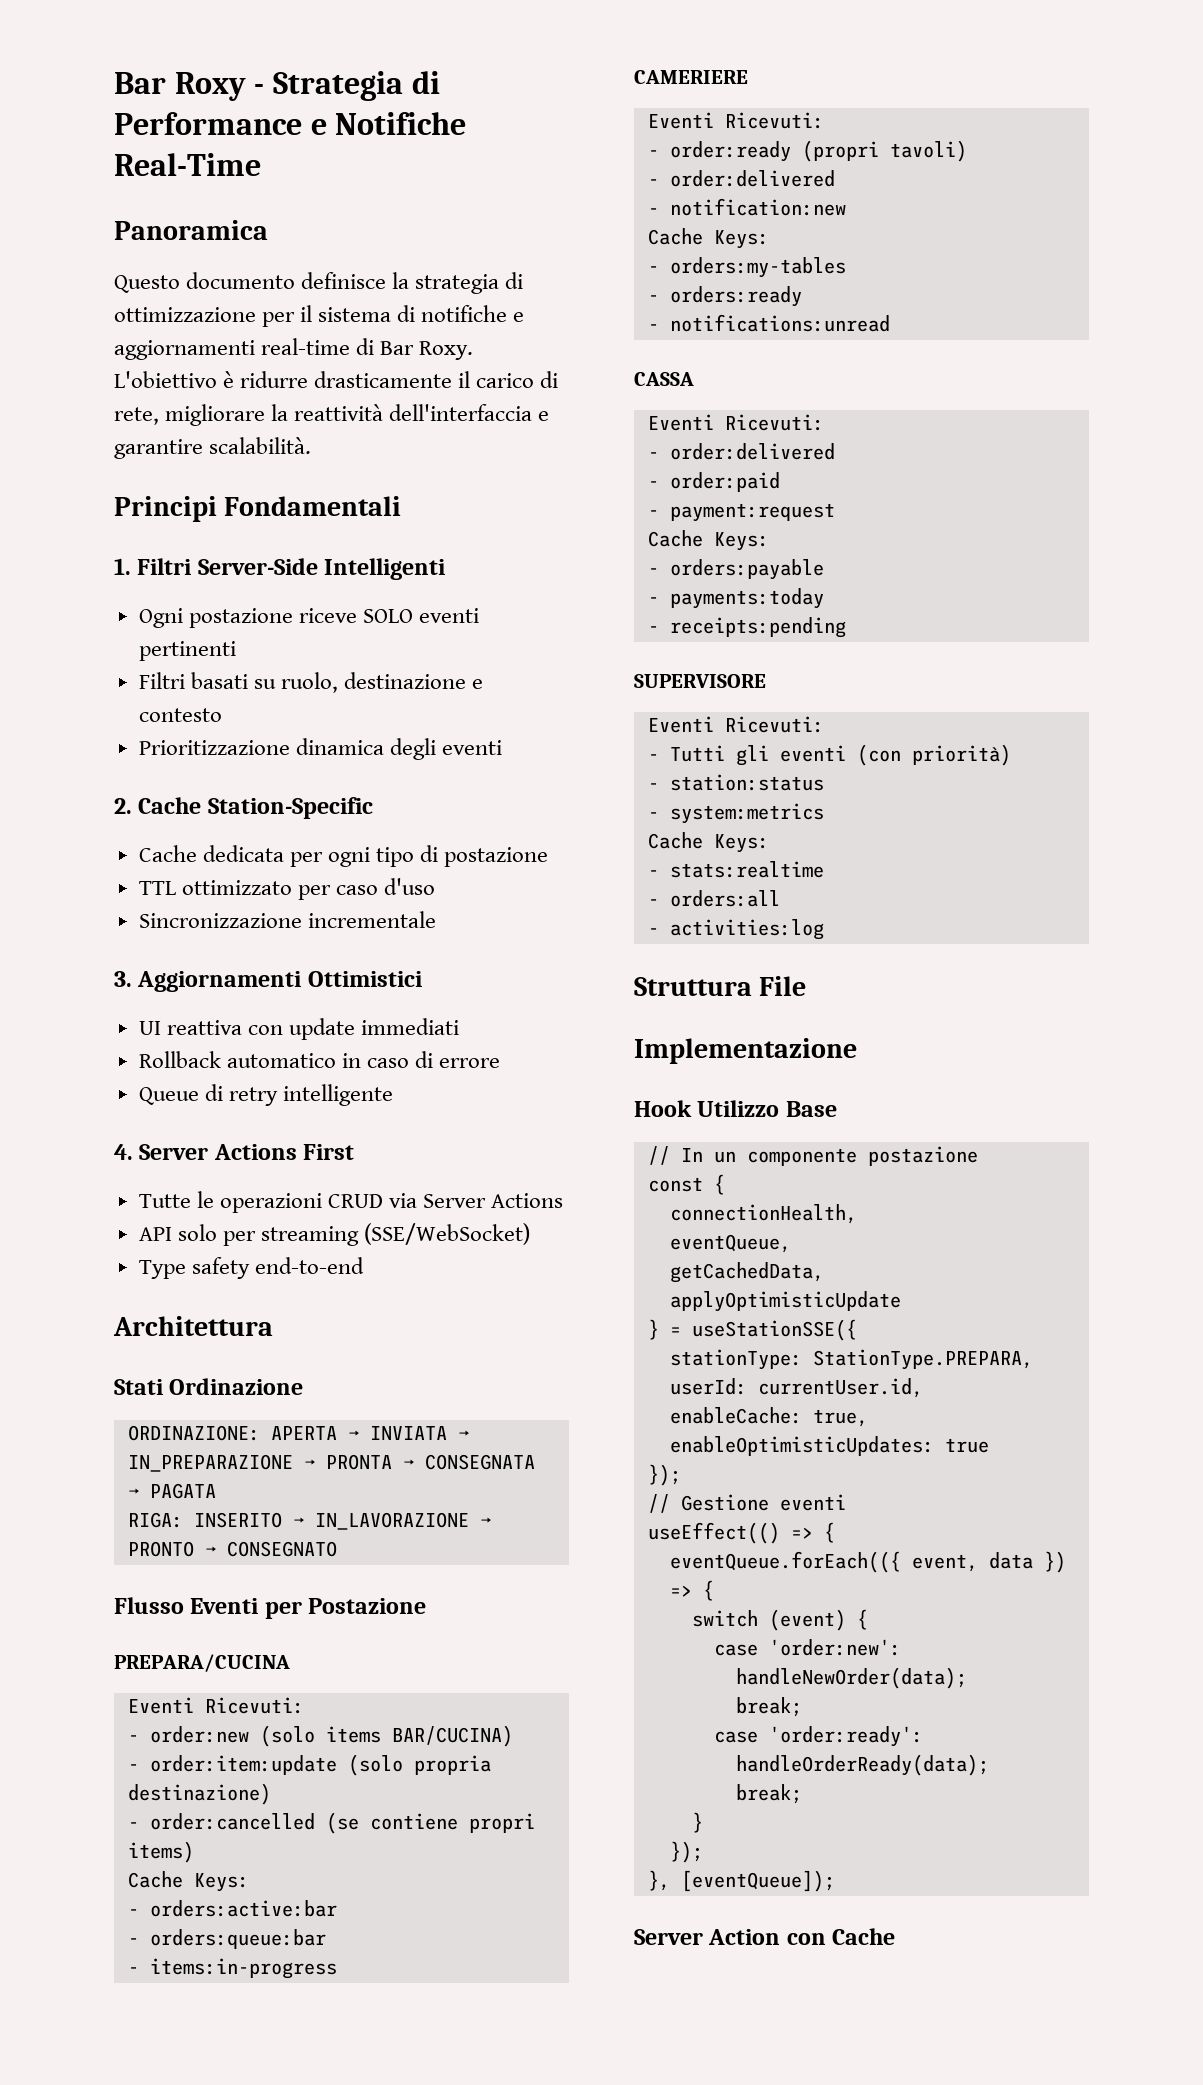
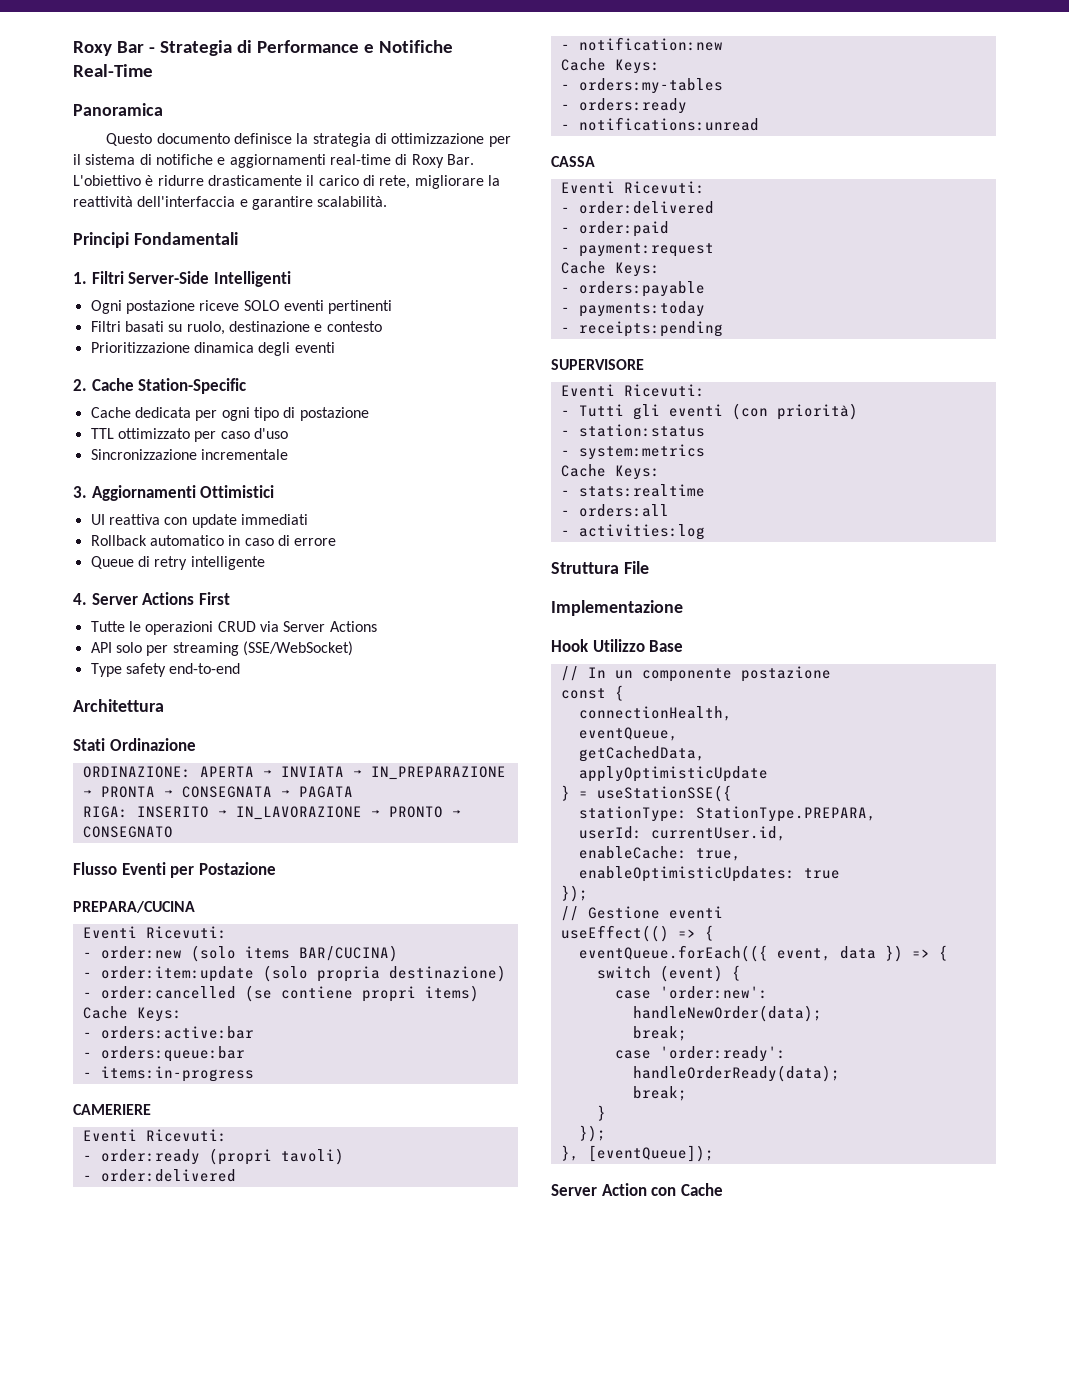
[114,72,246,101] Bar Roxy -> [73,41,144,56] Roxy Bar
[380,341,474,360] Bar Roxy. -> [411,154,474,168] Roxy Bar.

